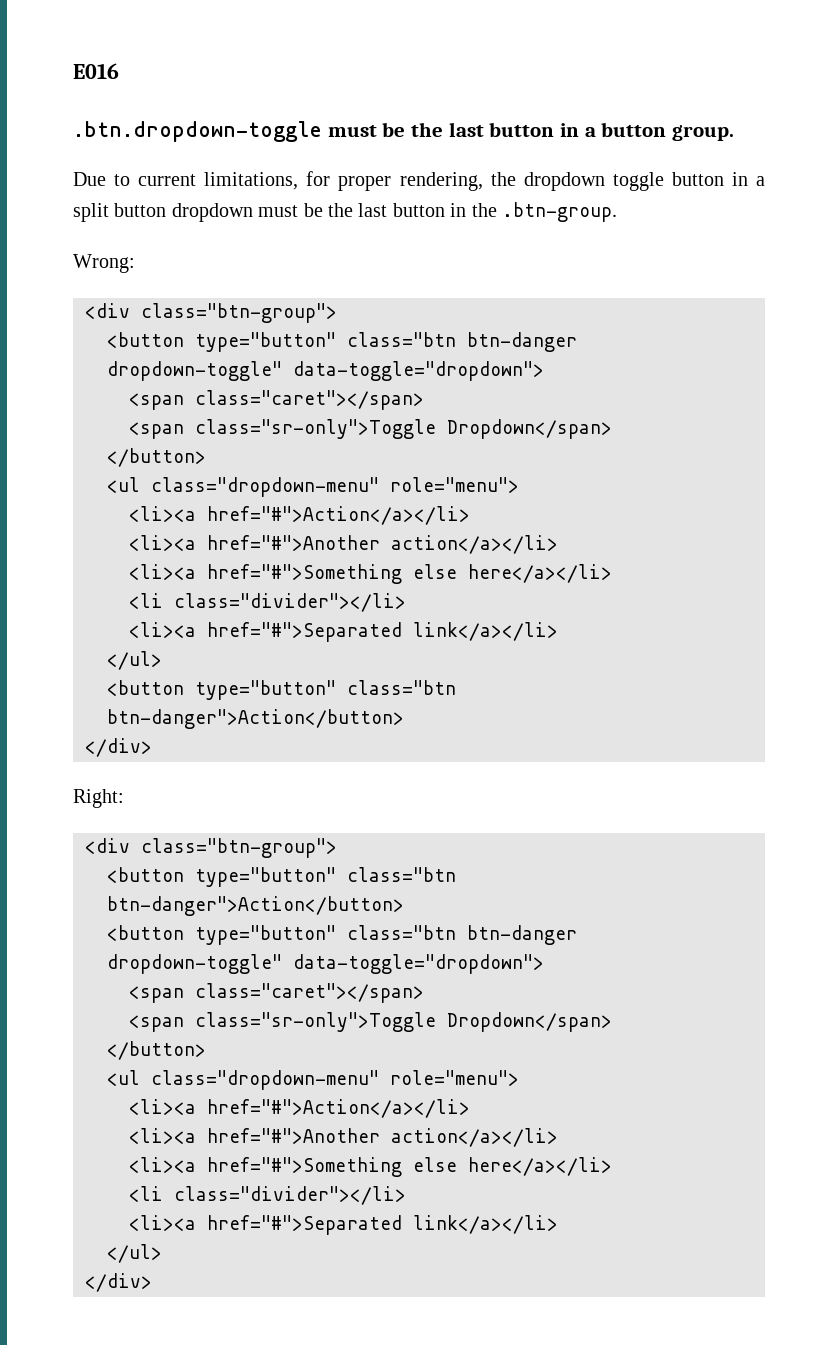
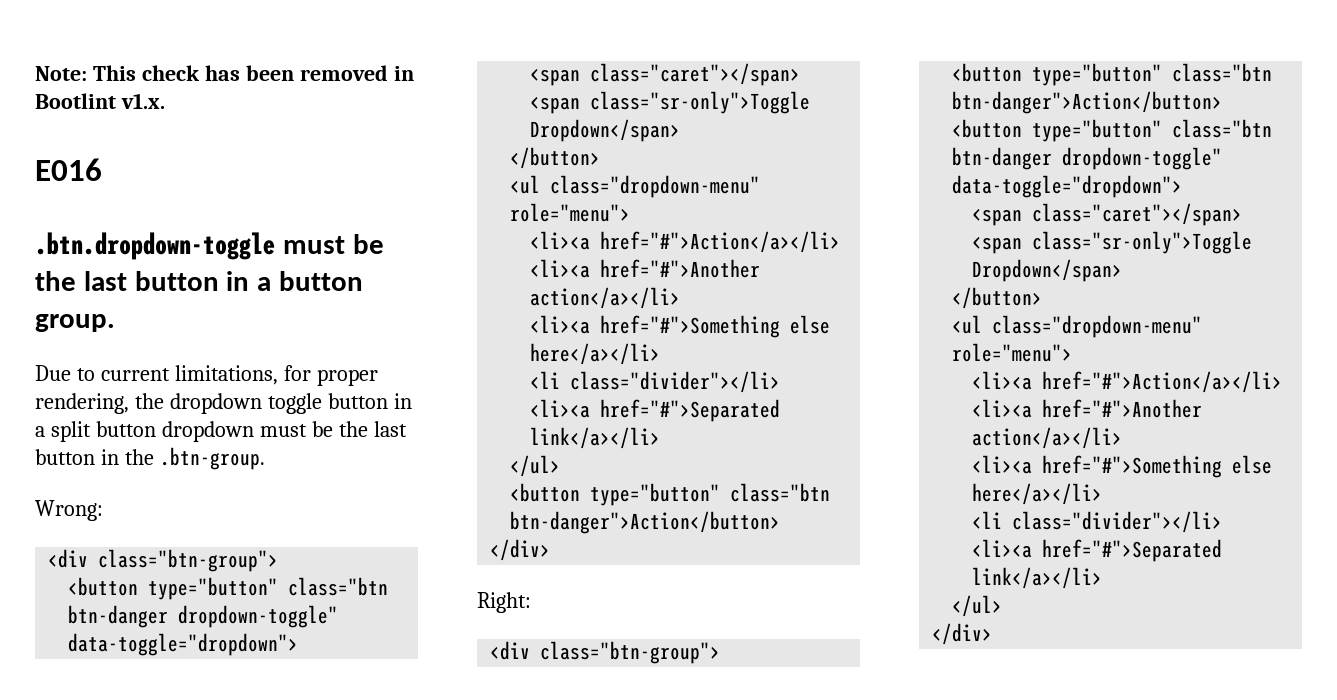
(73, 71) none -> [35,65,414,81] [35,93,165,109] Note: This check has been removed in Bootlint v1.x. //

